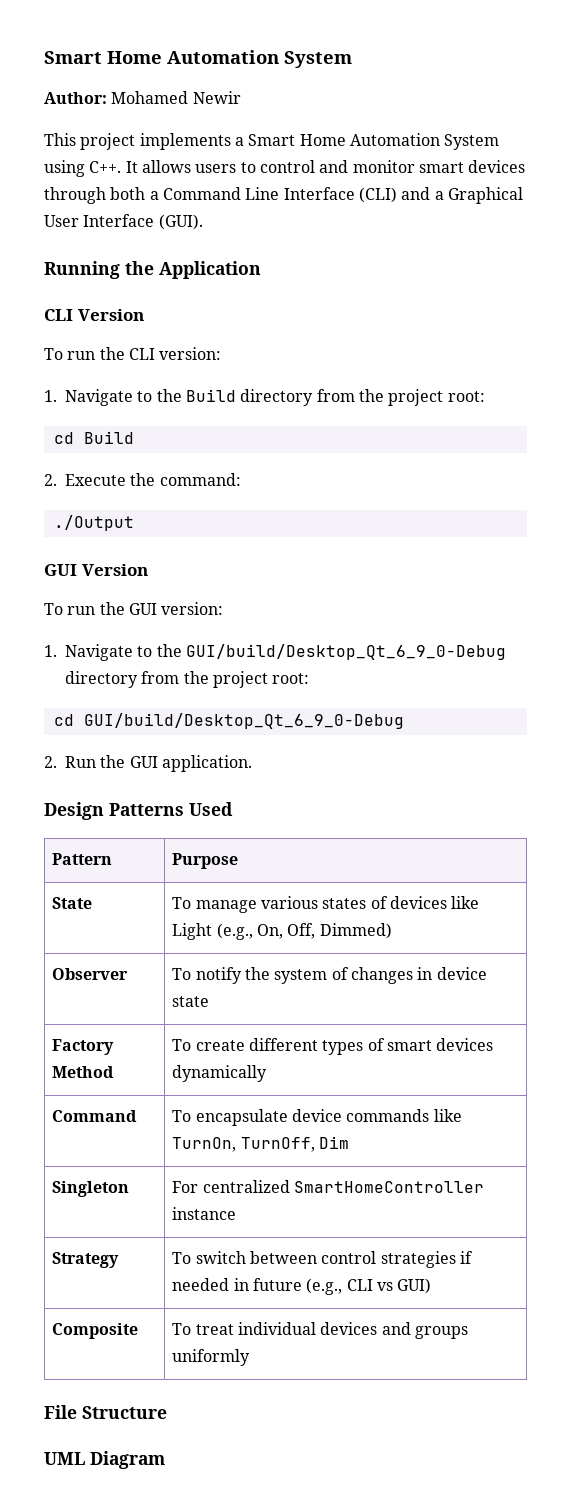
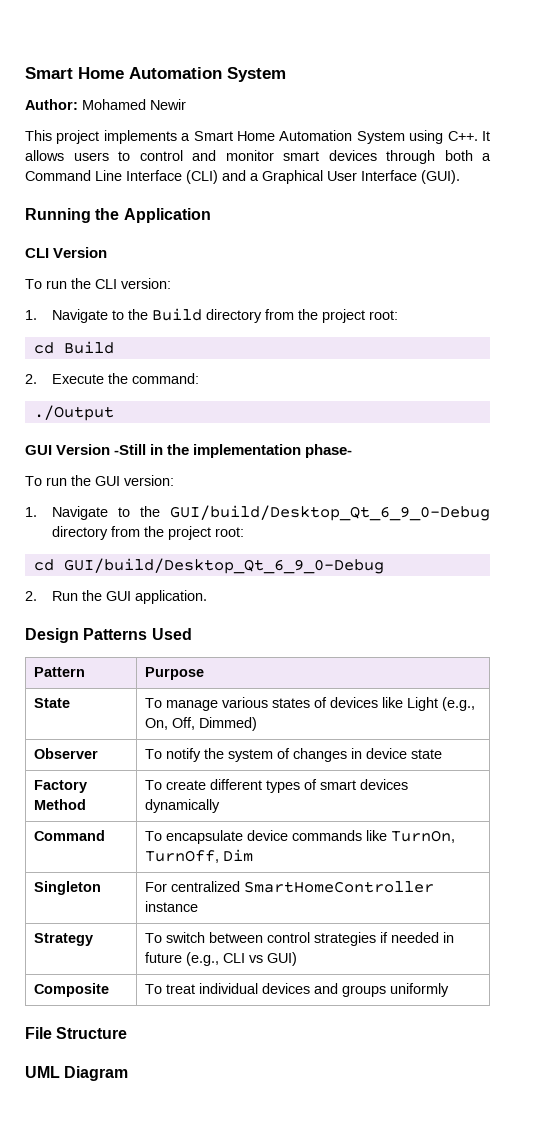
(148, 570) none -> [114,444,353,458] -Still in the implementation phase-

